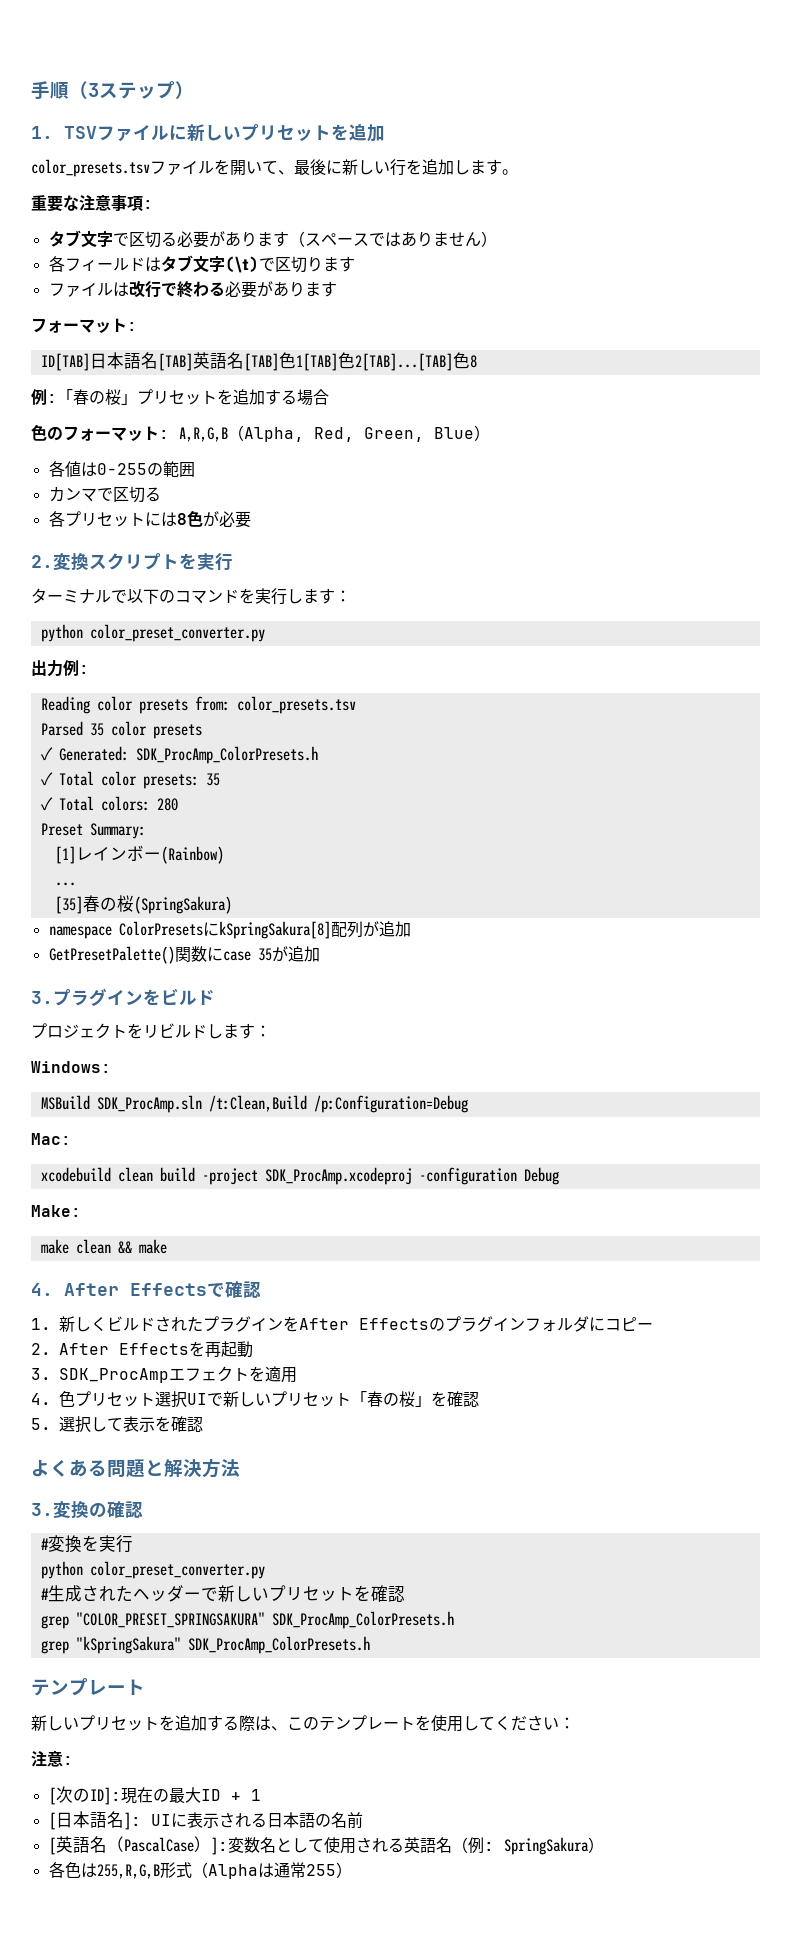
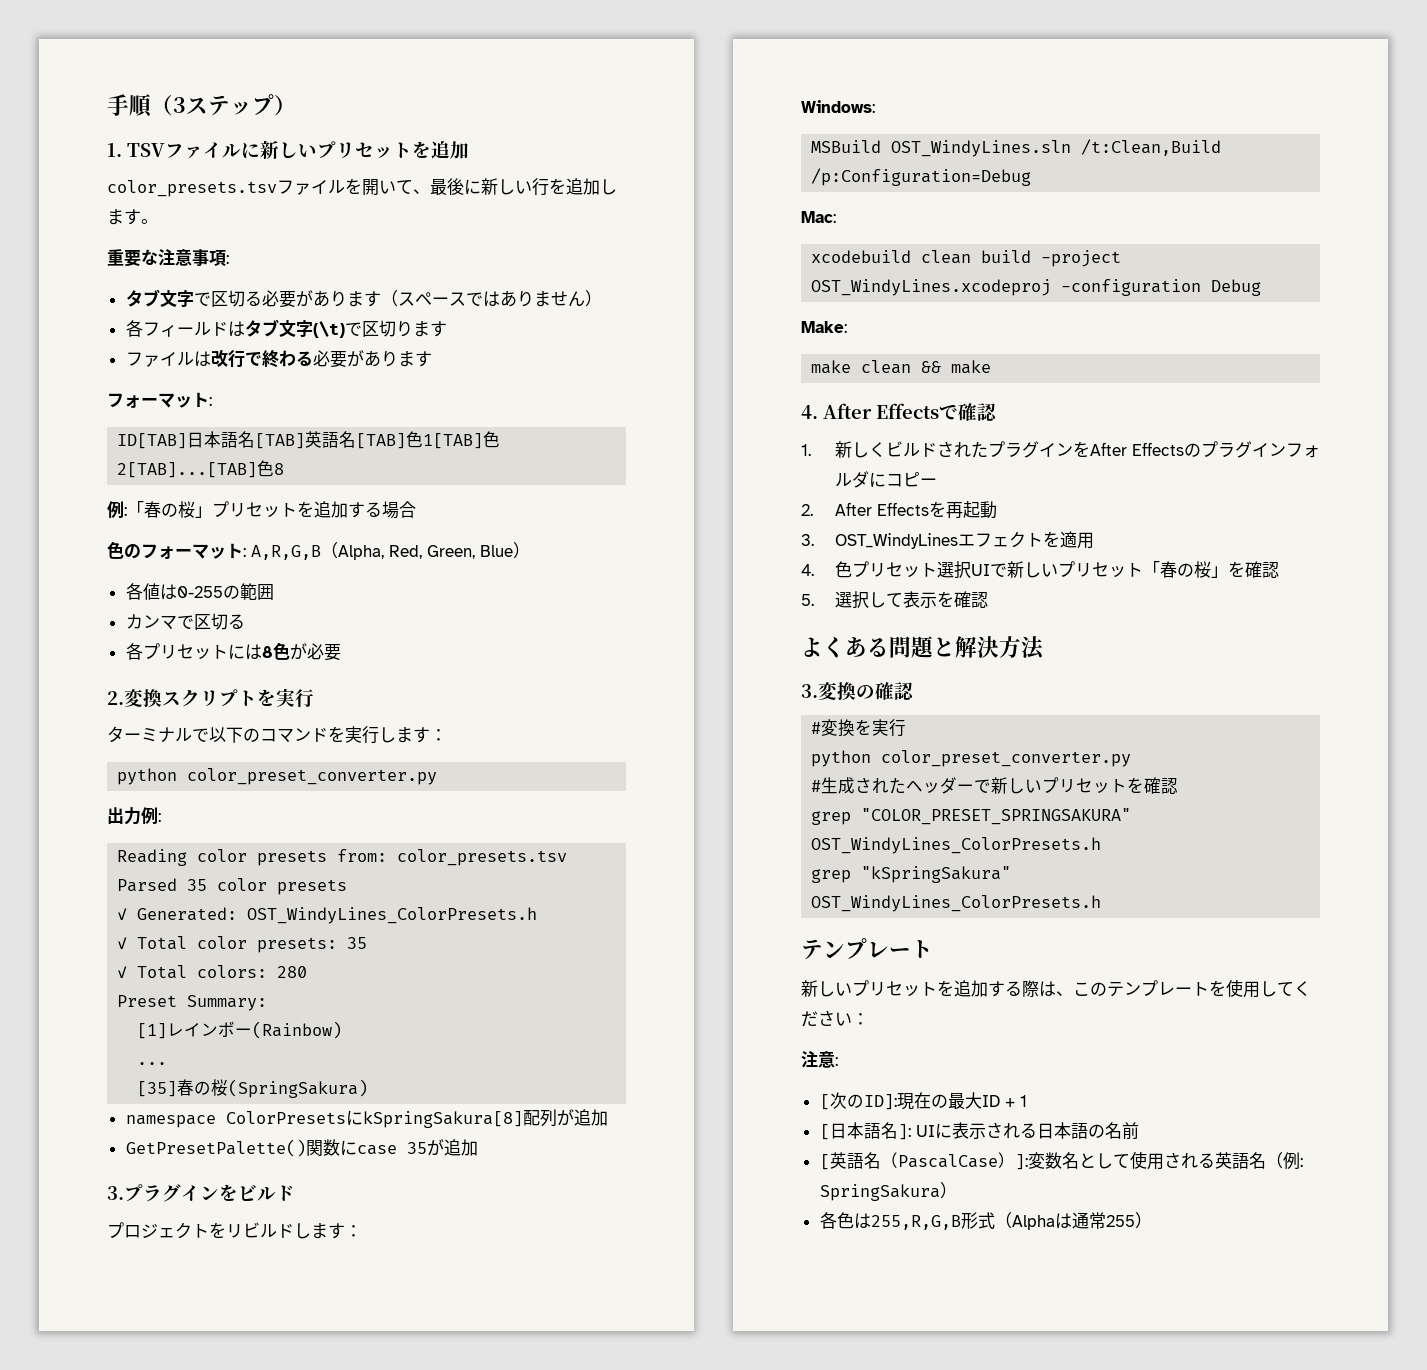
[135,746,318,764] SDK_ProcAmp_ColorPresets.h -> [247,907,538,924] OST_WindyLines_ColorPresets.h
[96,1095,202,1113] SDK_ProcAmp.sln -> [891,140,1072,157] OST_WindyLines.sln
[264,1167,412,1185] SDK_ProcAmp.xcodeproj -> [811,279,1052,296] OST_WindyLines.xcodeproj
[59,1368,169,1383] SDK_ProcAmp -> [834,533,958,549] OST_WindyLines
[271,1611,454,1629] SDK_ProcAmp_ColorPresets.h -> [811,837,1102,854] OST_WindyLines_ColorPresets.h
[187,1636,370,1654] SDK_ProcAmp_ColorPresets.h -> [811,895,1102,912] OST_WindyLines_ColorPresets.h

